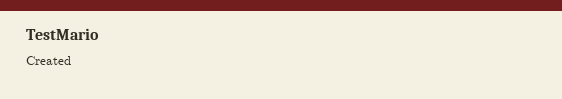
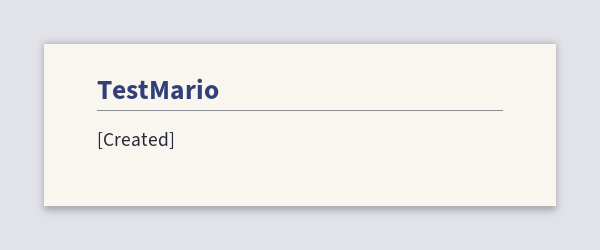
[26,56,71,65] Created -> [97,132,175,149] [Created]

